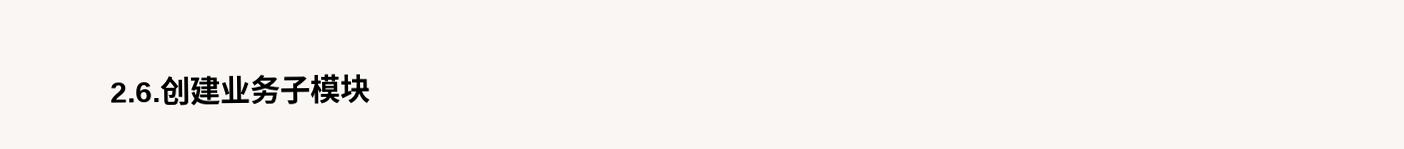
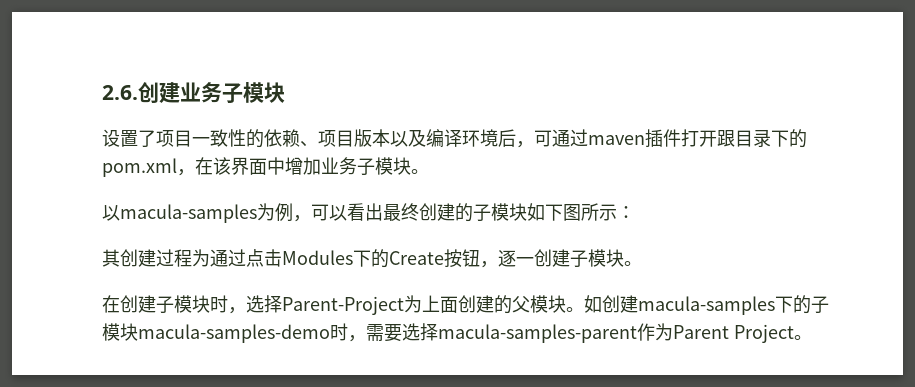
(371, 88) none -> [102,129,807,148] [102,157,429,177] [102,203,635,223] [102,249,642,268] [102,295,829,315] [102,323,812,343] // 设置了项目一致性的依赖、项目版本以及编译环境后，可通过maven插件打开跟目录下的pom.xml，在该界面中增加业务子模块。 // 以macula-samples为例，可以看出最终创建的子模块如下图所示： // 其创建过程为通过点击Modules下的Create按钮，逐一创建子模块。 // 在创建子模块时，选择Parent-Project为上面创建的父模块。如创建macula-samples下的子模块macula-samples-demo时，需要选择macula-samples-parent作为Parent Project。

